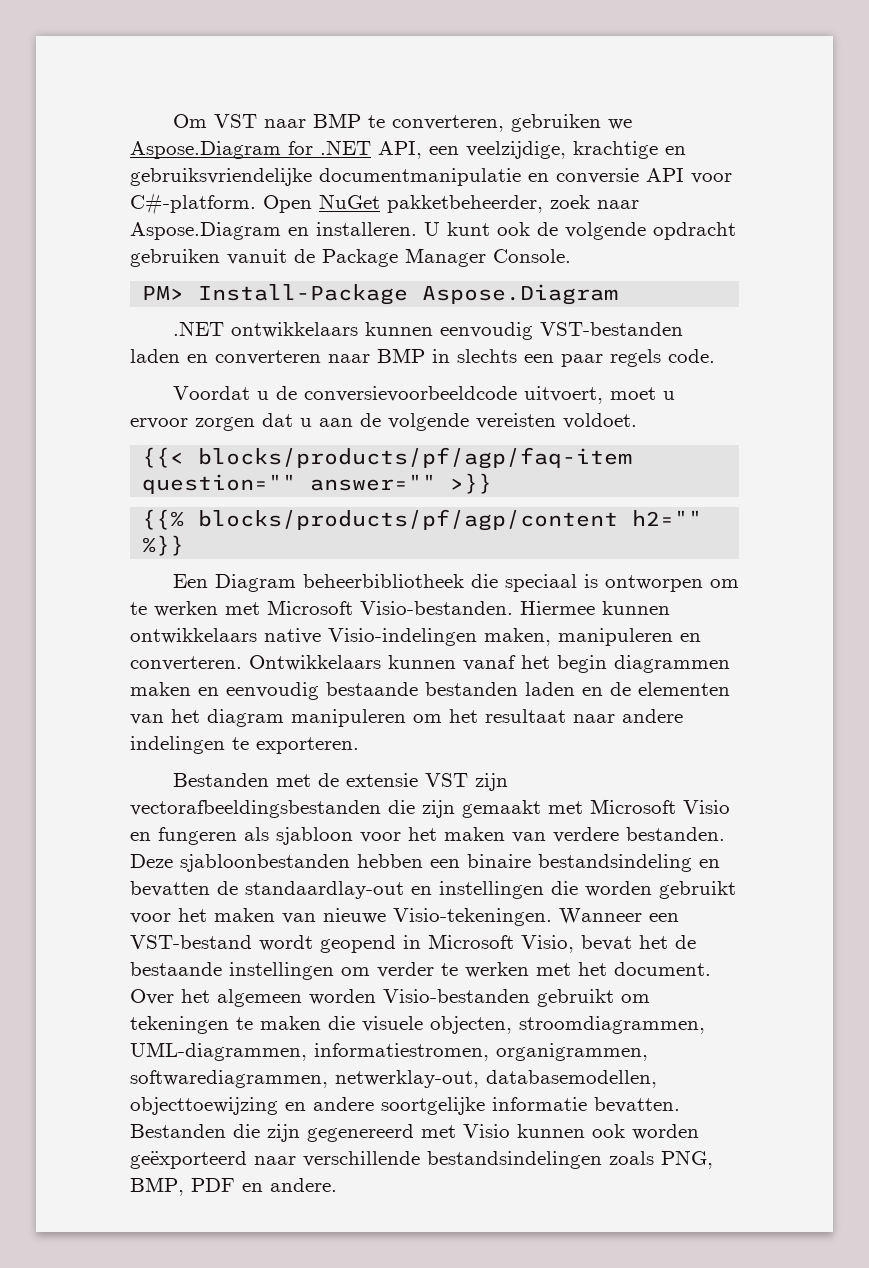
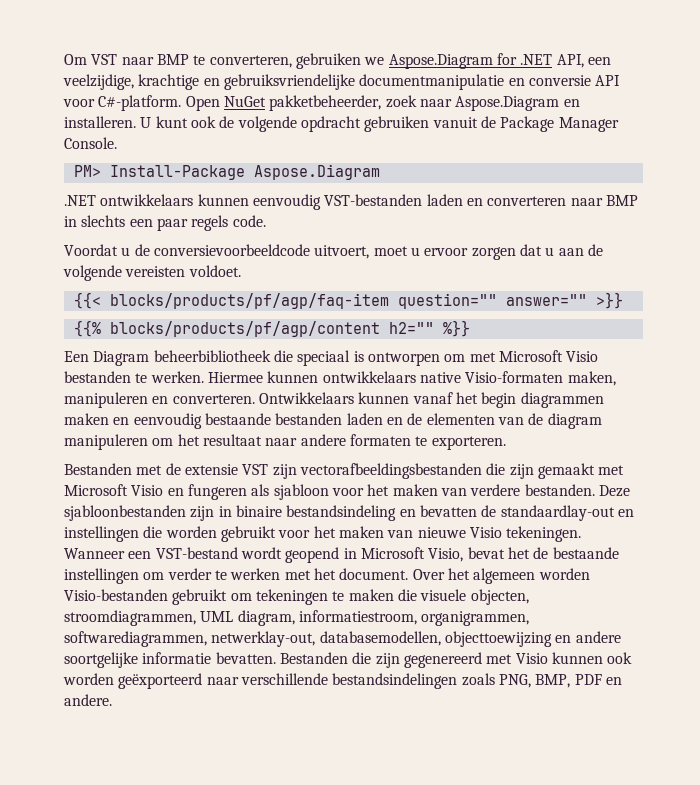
[130,600,513,617] te werken met Microsoft Visio-bestanden. -> [469,350,599,362] [64,371,204,383] met Microsoft Visio bestanden te werken.
[328,628,477,646] Visio-indelingen -> [465,371,564,383] Visio-formaten
[171,709,200,723] het -> [528,413,544,425] de
[130,736,225,754] indelingen -> [349,434,411,446] formaten
[357,854,460,868] hebben een -> [190,506,232,521] zijn in
[393,908,552,926] Visio-tekeningen. -> [469,526,582,542] Visio tekeningen.
[130,1042,489,1061] UML-diagrammen, informatiestromen, -> [200,610,417,626] UML diagram, informatiestroom,

